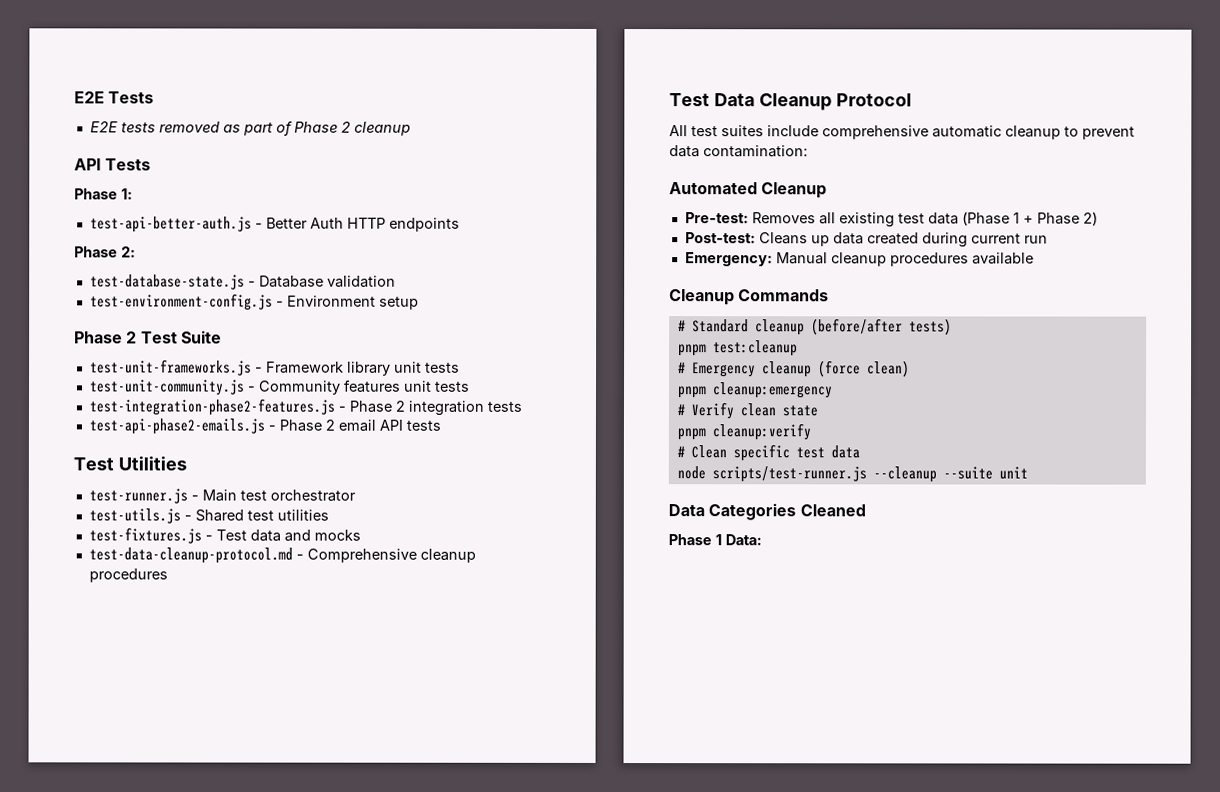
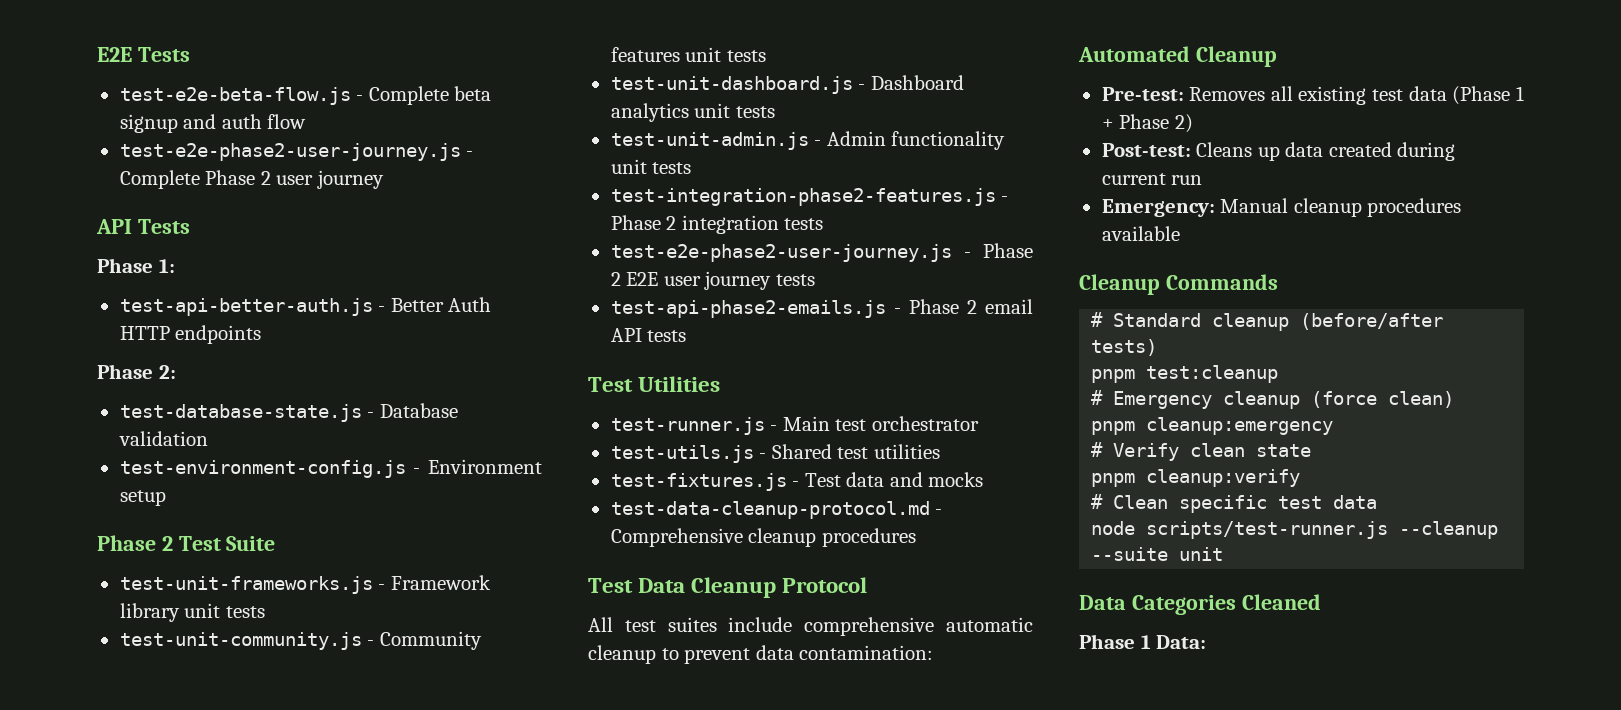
[89,120,411,137] E2E tests removed as part of Phase 2 cleanup -> [119,86,492,105] [119,114,307,133] [119,143,474,161] [119,170,384,189] test-e2e-beta-flow.js - Complete beta signup and auth flow // test-e2e-phase2-user-journey.js - Complete Phase 2 user journey
(470, 386) none -> [610,75,964,94] [610,103,775,122] [610,131,1006,150] [610,159,692,174] // test-unit-dashboard.js - Dashboard analytics unit tests // test-unit-admin.js - Admin functionality unit tests
(522, 406) none -> [610,243,1033,262] [610,271,815,290] // test-e2e-phase2-user-journey.js - Phase 2 E2E user journey tests

